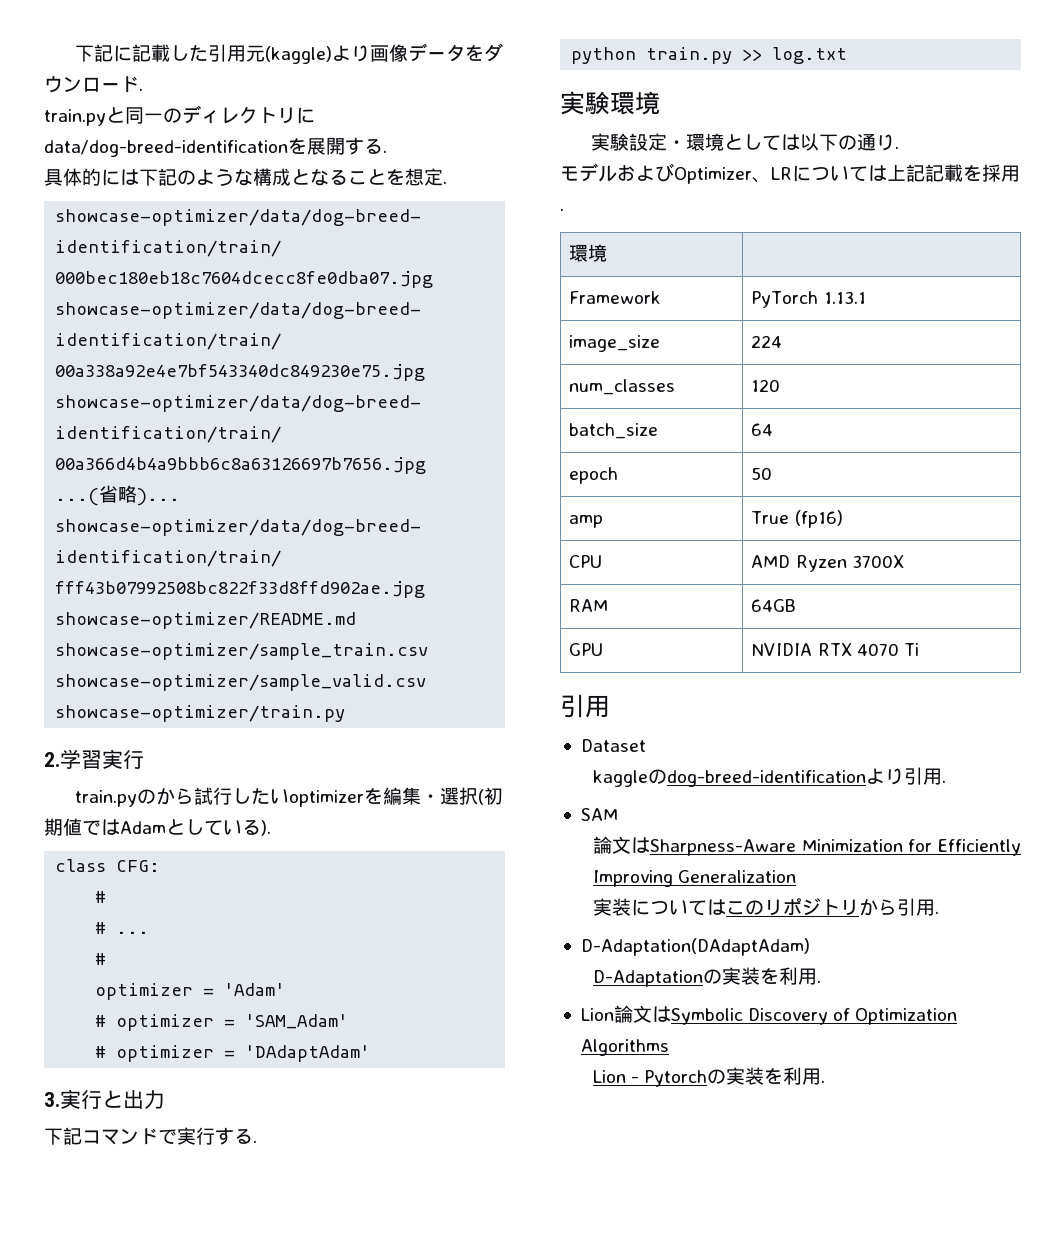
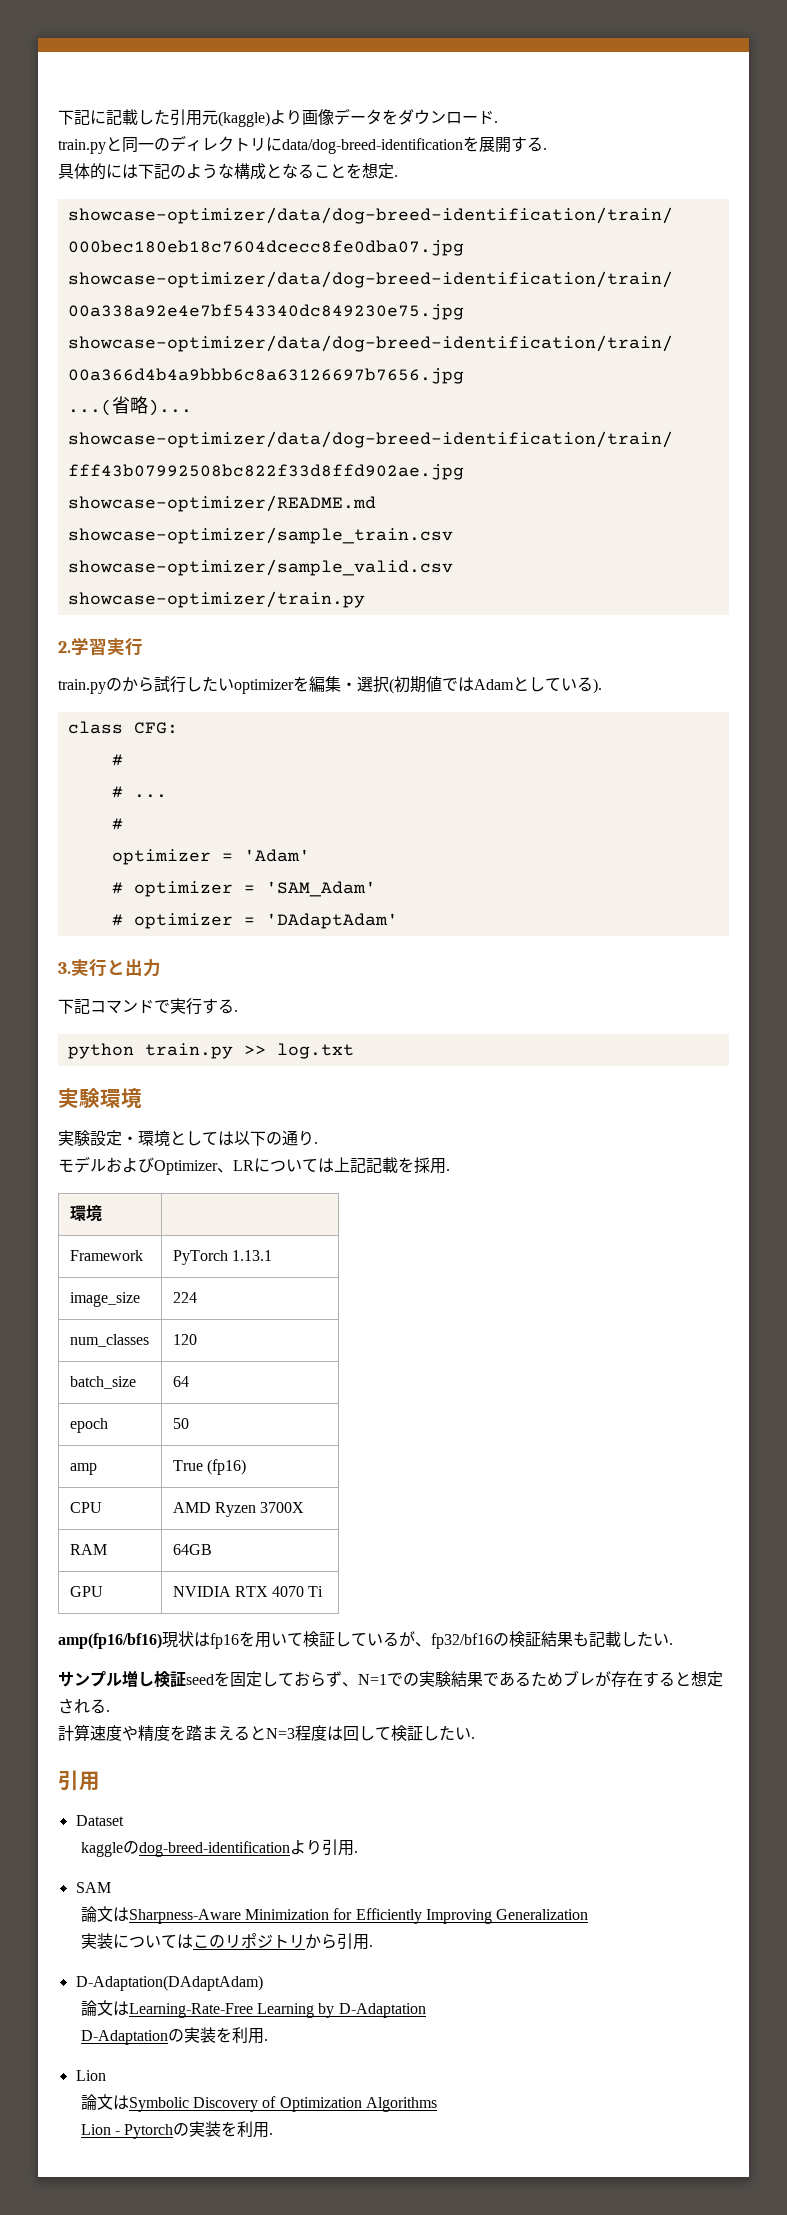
(919, 649) none -> [58,1631,673,1649] [58,1670,723,1688] [58,1698,110,1714] [58,1724,475,1741] // amp(fp16/bf16)現状はfp16を用いて検証しているが、fp32/bf16の検証結果も記載したい. // サンプル増し検証seedを固定しておらず、N=1での実験結果であるためブレが存在すると想定される. // 計算速度や精度を踏まえるとN=3程度は回して検証したい.
(810, 947) none -> [80,2000,426,2018] // 論文はLearning-Rate-Free Learning by D-Adaptation
(614, 1014) none -> (106, 2075) //

